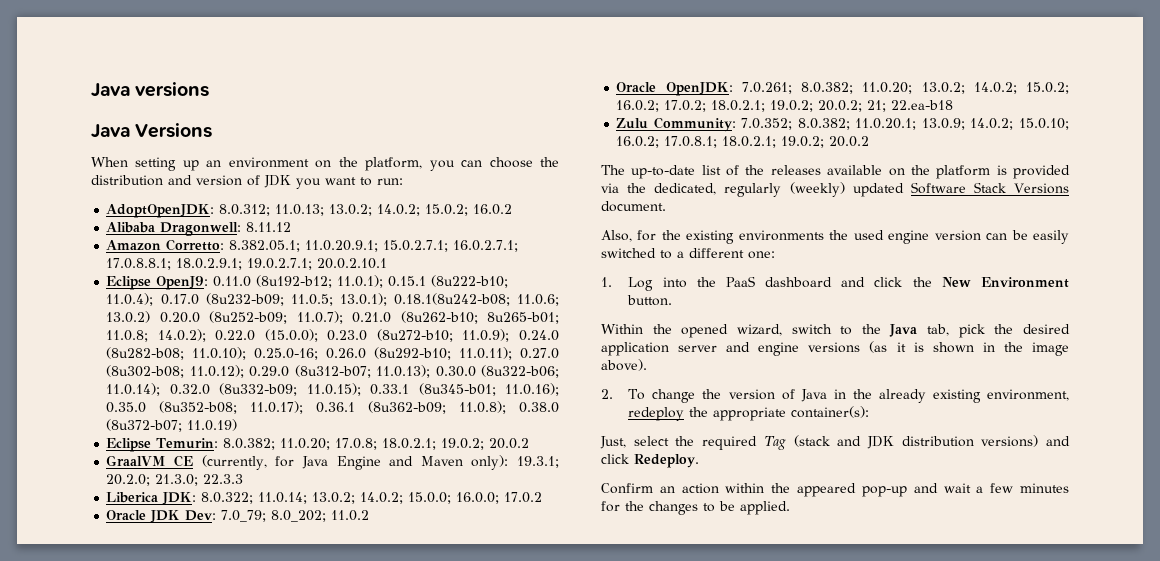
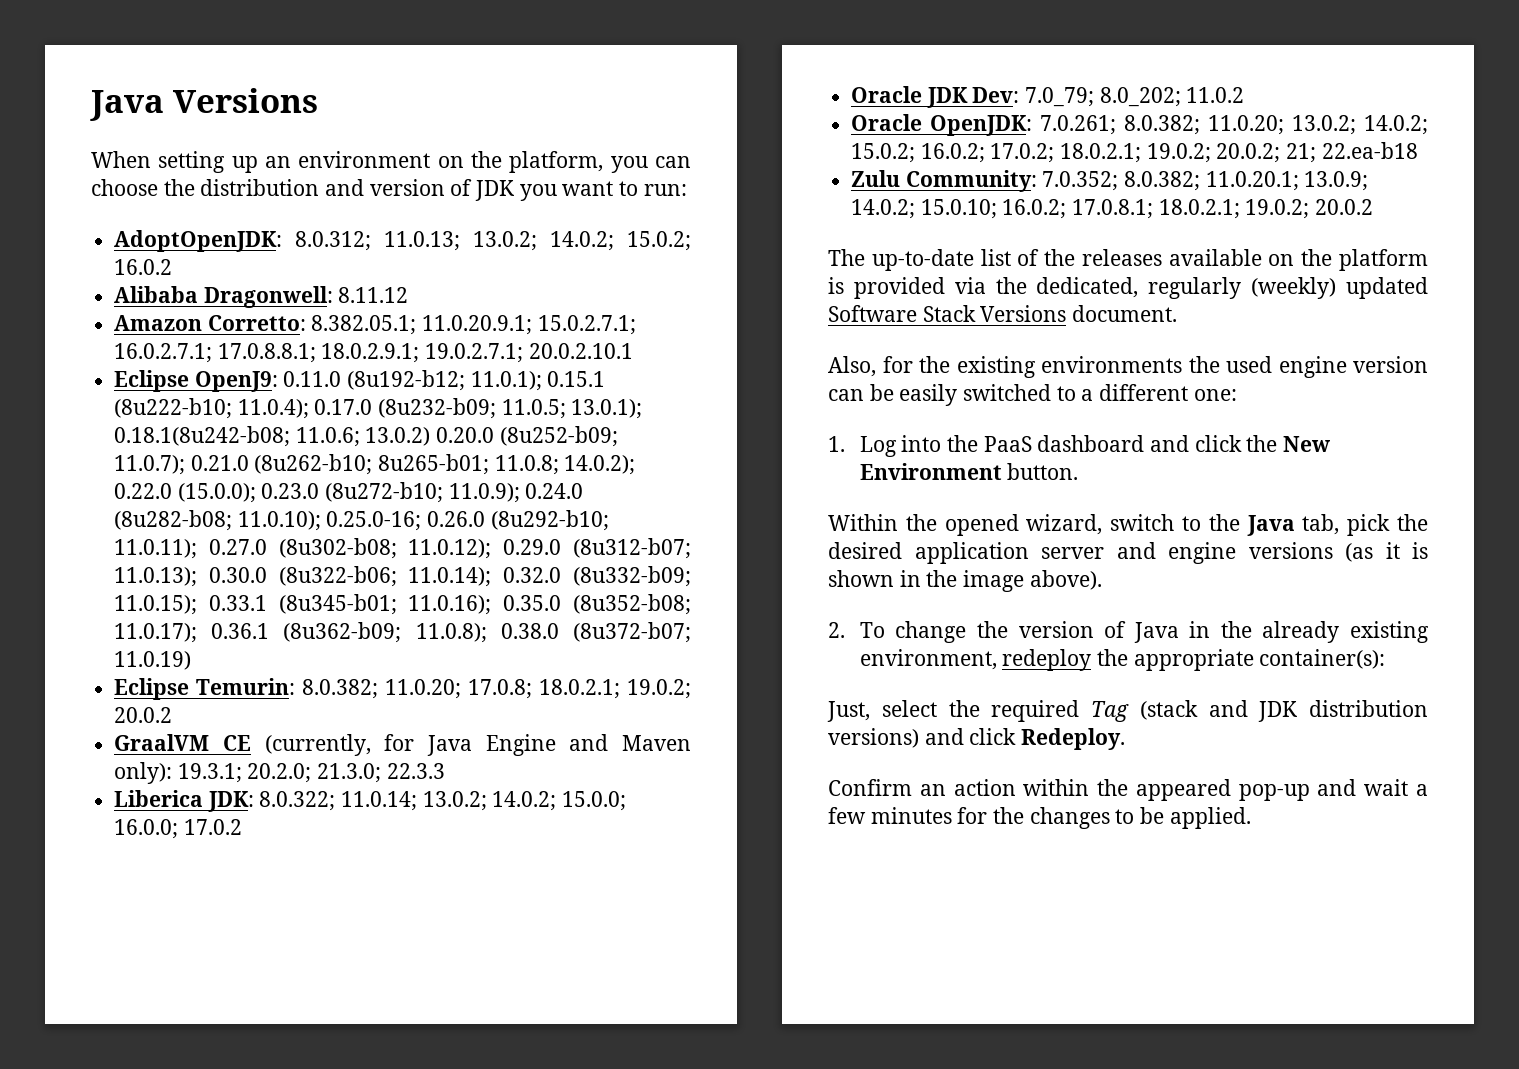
[91,82,210,98] [91,124,130,139] Java versions // Java -> [90,90,164,121] Java

